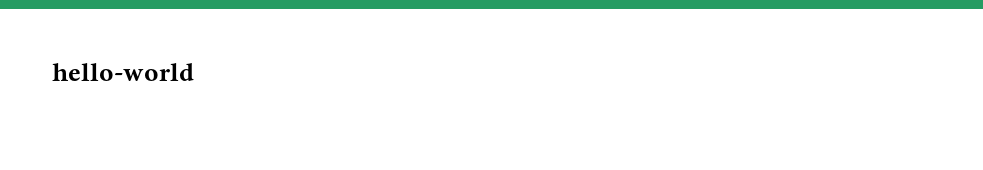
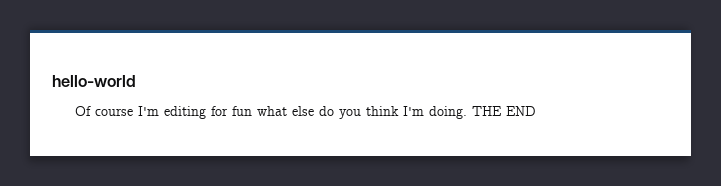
(194, 72) none -> [75,106,537,119] // Of course I'm editing for fun what else do you think I'm doing. THE END

